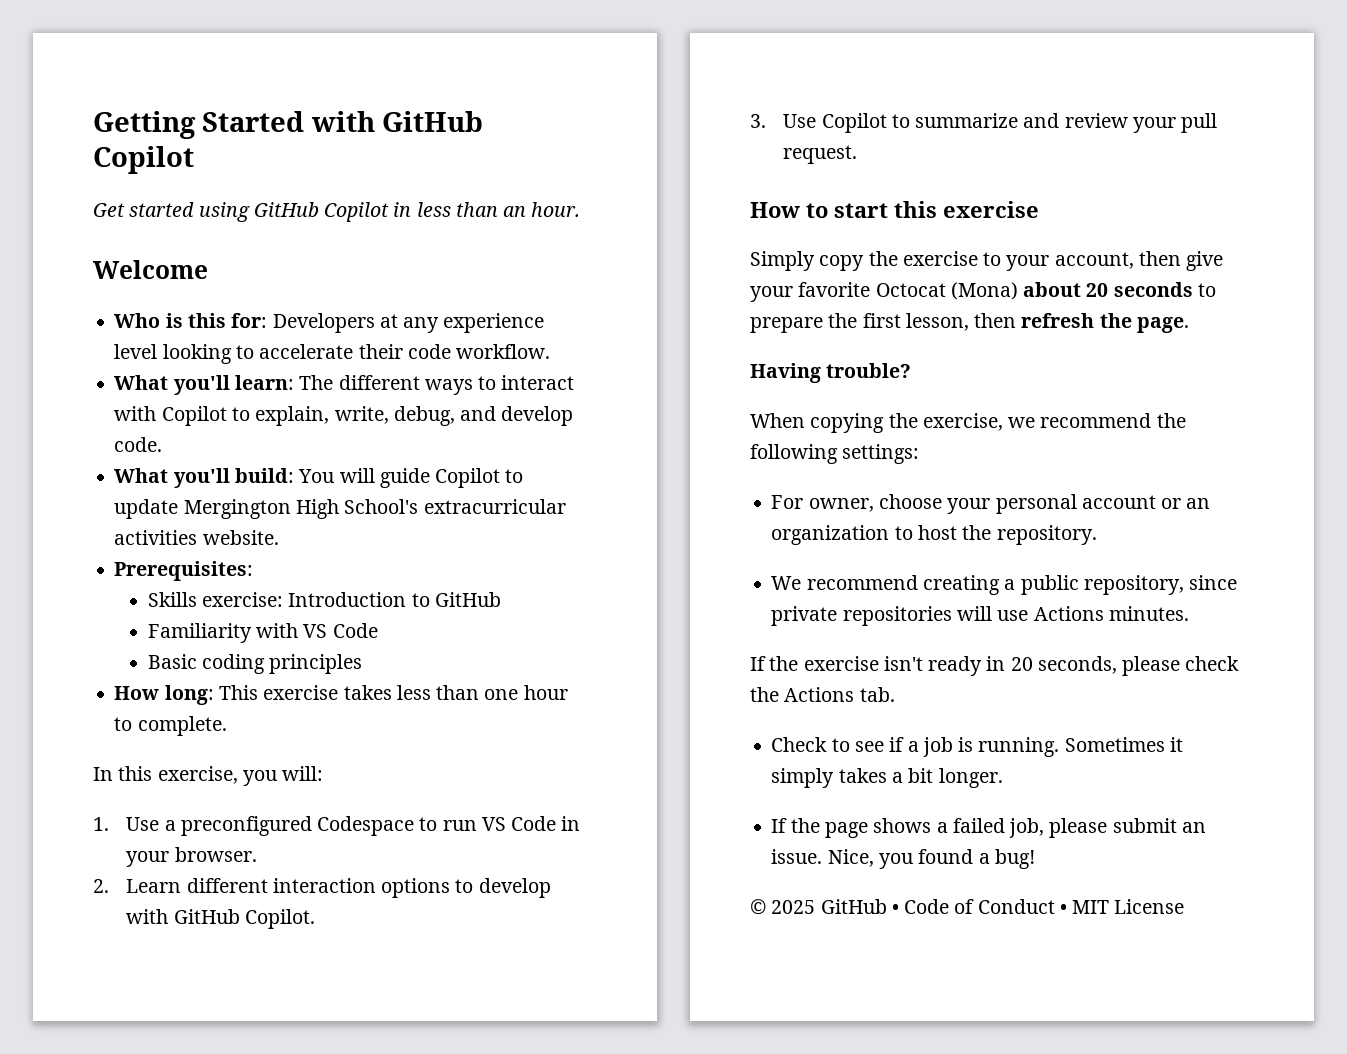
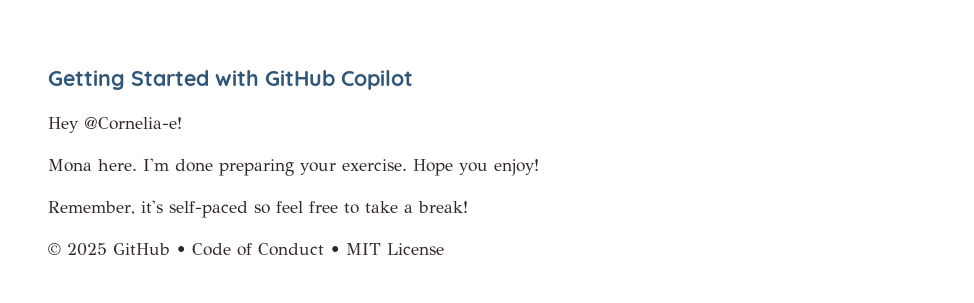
[93,202,581,222] [93,260,208,279] [114,313,545,333] [114,344,551,364] [114,375,575,395] [114,406,574,426] [114,437,163,452] [114,468,524,488] [114,499,566,519] [114,530,279,545] [114,561,254,581] [147,592,501,607] [147,623,378,643] [147,654,363,674] [114,685,568,705] [114,716,227,736] [93,766,324,786] [93,816,581,836] [126,847,257,867] [93,878,551,898] [126,909,315,929] [750,113,1218,133] [783,145,858,164] [750,201,1039,218] [750,251,1224,271] [750,282,1216,302] [750,313,1189,333] [750,363,912,383] [750,413,1186,433] [750,444,920,464] [771,494,1211,514] [771,525,1097,545] [771,575,1238,595] [771,606,1189,626] [750,656,1240,676] [750,687,895,702] [771,737,1183,757] [771,768,1003,788] [771,818,1206,838] [771,849,1035,869] Get started using GitHub Copilot in less than an hour. // Welcome // Who is this for: Developers at any experience level looking to accelerate their code workflow. // What you'll learn: The different ways to interact with Copilot to explain, write, debug, and develop code. // What you'll build: You will guide Copilot to update Mergington High School's extracurricular activities website. // Prerequisites: // Skills exercise: Introduction to GitHub // Familiarity with VS Code // Basic coding principles // How long: This exercise takes less than one hour to complete. // In this exercise, you will: // 1. Use a preconfigured Codespace to run VS Code in your browser. // 2. Learn different interaction options to develop with GitHub Copilot. // 3. Use Copilot to summarize and review your pull request. // How to start this exercise // Simply copy the exercise to your account, then give your favorite Octocat (Mona) about 20 seconds to prepare the first lesson, then refresh the page. // Having trouble? // When copying the exercise, we recommend the following settings: // For owner, choose your personal account or an organization to host the repository. // We recommend creating a public repository, since private repositories will use Actions minutes. // If the exercise isn't ready in 20 seconds, please check the Actions tab. // Check to see if a job is running. Sometimes it simply takes a bit longer. // If the page shows a failed job, please submit an issue. Nice, you found a bug! -> [48,117,182,133] [48,158,539,176] [48,200,468,218] Hey @Cornelia-e! // Mona here. I'm done preparing your exercise. Hope you enjoy! // Remember, it's self-paced so feel free to take a break!

